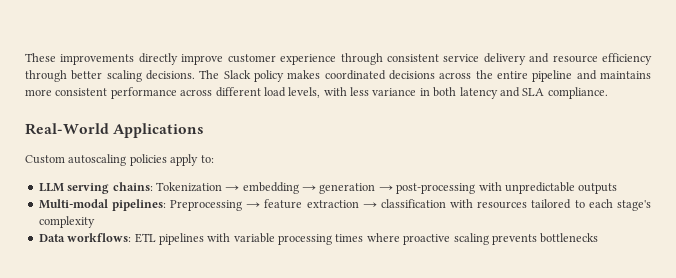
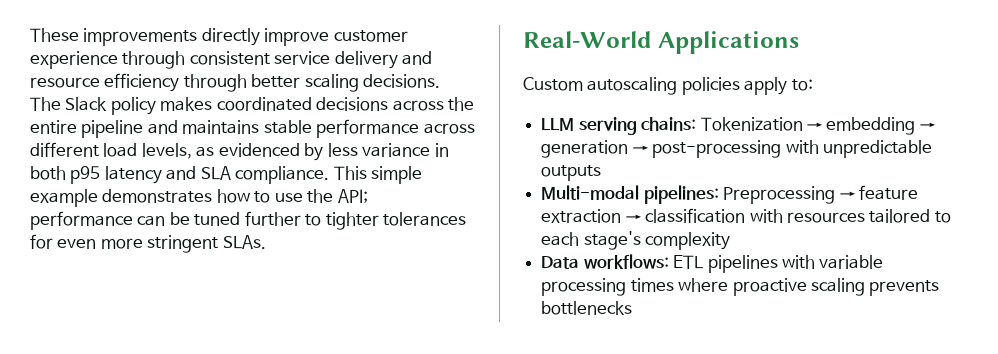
[25,88,108,96] more consistent -> [263,120,312,134] stable
[323,87,347,96] with -> [196,143,324,161] as evidenced by
(457, 92) none -> [70,166,101,184] p95
(608, 93) none -> [333,166,423,184] [30,189,368,207] [30,211,467,230] [30,234,266,253] This simple example demonstrates how to use the API; performance can be tuned further to tighter tolerances for even more stringent SLAs.

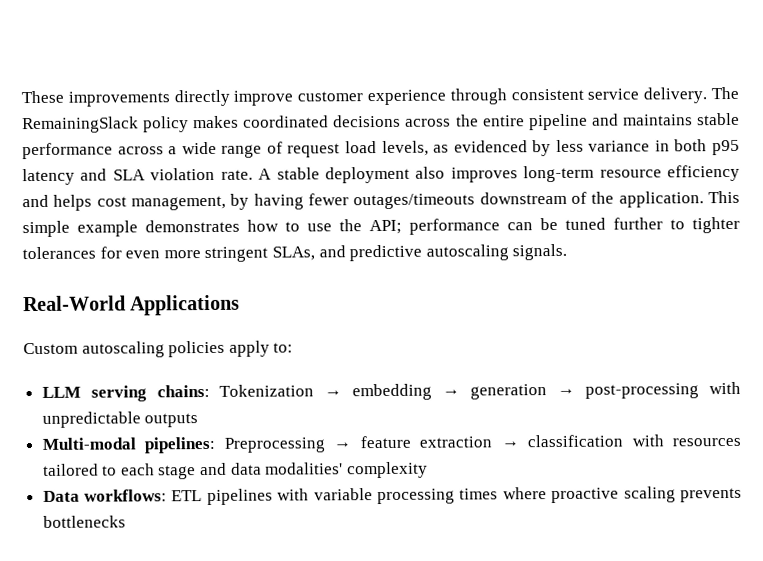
[334,51,433,69] [30,73,441,92] [30,97,108,111] delivery and resource efficiency through better scaling decisions. The Slack -> [643,86,739,104] [22,116,139,134] delivery. The RemainingSlack
[30,142,99,157] different -> [168,141,341,158] a wide range of request
[235,166,330,184] compliance. -> [150,164,740,184] [22,191,704,211] violation rate. A stable deployment also improves long-term resource efficiency and helps cost management, by having fewer outages/timeouts downstream of the application.
[222,235,266,249] SLAs. -> [271,243,568,262] SLAs, and predictive autoscaling signals.
[583,231,641,250] stage's -> [158,462,344,480] stage and data modalities'

